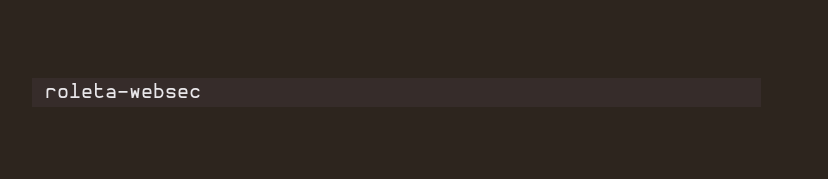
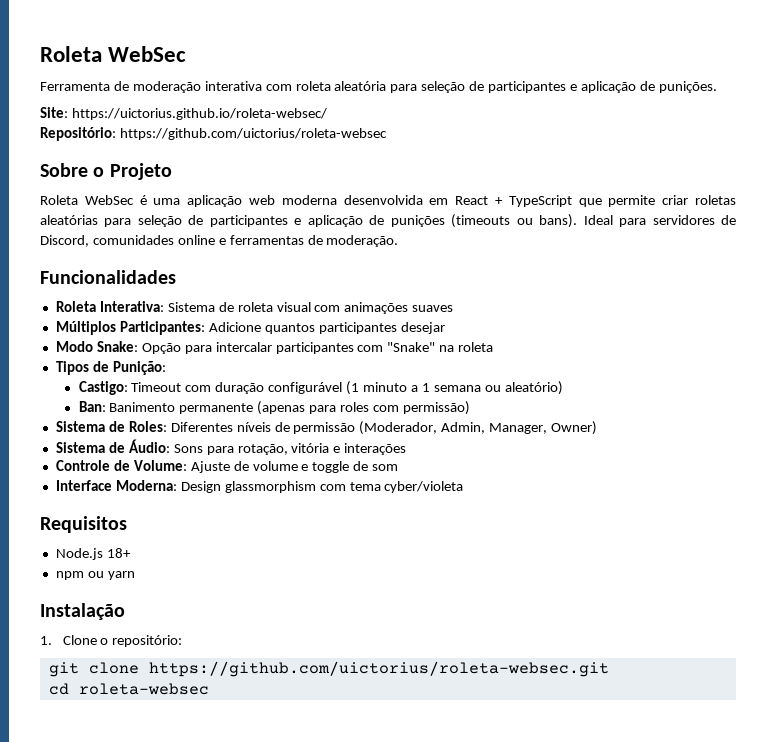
(45, 90) none -> [40,46,187,62] [40,81,717,93] [40,107,327,120] [40,127,387,141] [40,163,172,180] [40,195,736,207] [40,214,736,228] [40,235,399,247] [40,270,176,284] [55,301,454,314] [55,321,445,335] [55,341,494,354] [55,361,166,375] [78,381,563,395] [78,401,470,415] [55,421,598,435] [55,439,407,455] [55,460,399,473] [55,480,464,493] [40,516,127,533] [55,548,131,560] [55,571,135,580] [40,603,125,620] [40,635,183,647] [48,661,609,677] [48,683,69,695] Roleta WebSec // Ferramenta de moderação interativa com roleta aleatória para seleção de participantes e aplicação de punições. // Site: https://uictorius.github.io/roleta-websec/ // Repositório: https://github.com/uictorius/roleta-websec // Sobre o Projeto // Roleta WebSec é uma aplicação web moderna desenvolvida em React + TypeScript que permite criar roletas aleatórias para seleção de participantes e aplicação de punições (timeouts ou bans). Ideal para servidores de Discord, comunidades online e ferramentas de moderação. // Funcionalidades // Roleta Interativa: Sistema de roleta visual com animações suaves // Múltiplos Participantes: Adicione quantos participantes desejar // Modo Snake: Opção para intercalar participantes com "Snake" na roleta // Tipos de Punição: // Castigo: Timeout com duração configurável (1 minuto a 1 semana ou aleatório) // Ban: Banimento permanente (apenas para roles com permissão) // Sistema de Roles: Diferentes níveis de permissão (Moderador, Admin, Manager, Owner) // Sistema de Áudio: Sons para rotação, vitória e interações // Controle de Volume: Ajuste de volume e toggle de som // Interface Moderna: Design glassmorphism com tema cyber/violeta // Requisitos // Node.js 18+ // npm ou yarn // Instalação // 1. Clone o repositório: // git clone https://github.com/uictorius/roleta-websec.git // cd

